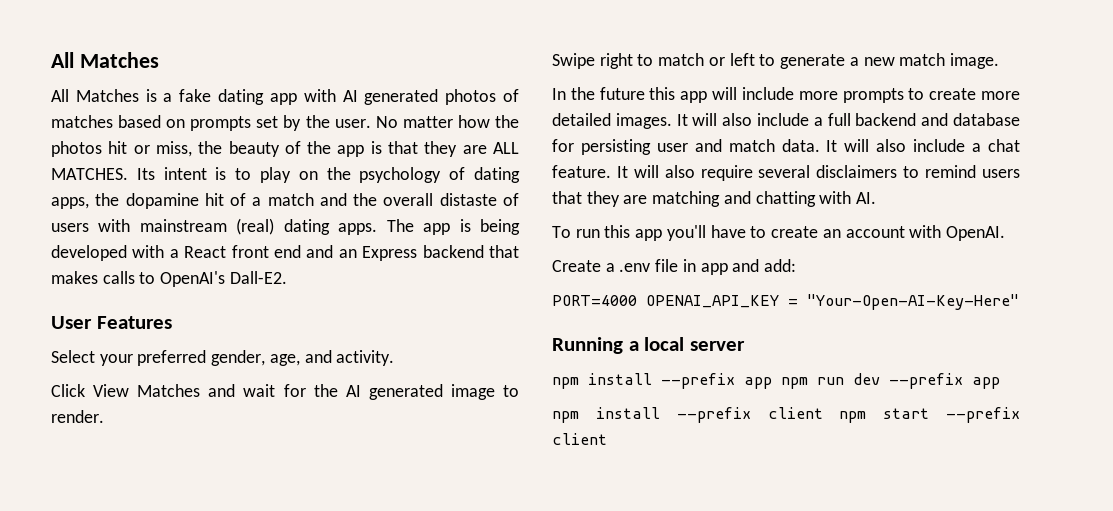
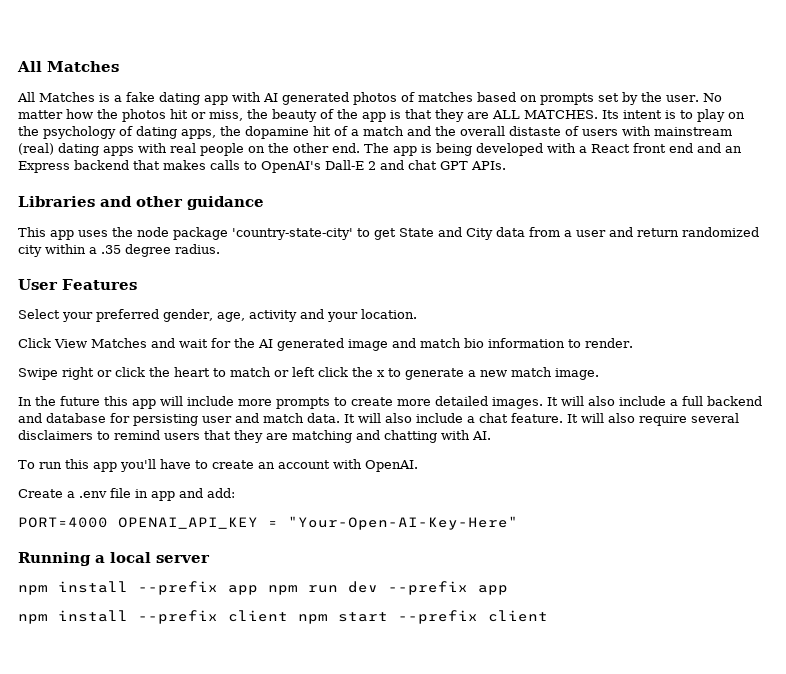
[338,223,378,235] apps. -> [103,143,360,156] apps with real people on the other end.
[229,271,287,284] Dall-E2. -> [325,160,506,170] [18,196,264,210] [18,227,759,240] [18,244,220,257] Dall-E 2 and chat GPT APIs. // Libraries and other guidance // This app uses the node package 'country-state-city' to get State and City data from a user and return randomized city within a .35 degree radius.
[304,350,395,366] and activity. -> [248,309,417,322] activity and your location.
(495, 392) none -> [392,338,565,348] and match bio information
(633, 61) none -> [97,367,210,377] or click the heart
(755, 59) none -> [318,367,385,377] click the x

